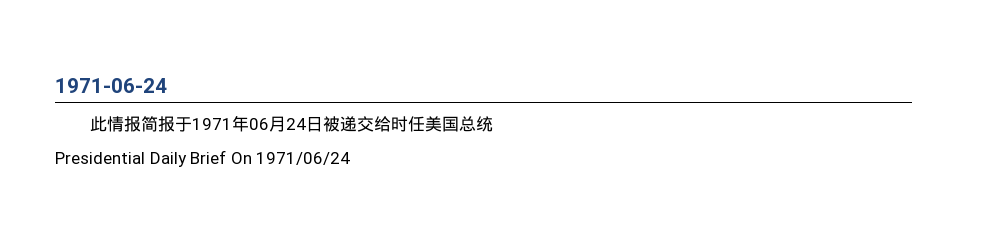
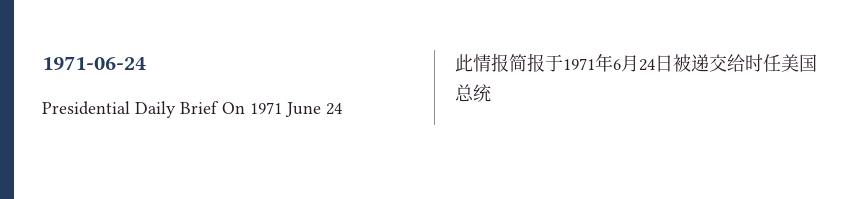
(167, 85) none -> [42,101,342,118] // Presidential Daily Brief On 1971 June 24
[248,118,269,130] 06 -> [613,59,621,70] 6
[55,150,351,167] // Presidential Daily Brief On 1971/06/24 -> (491, 93) none

